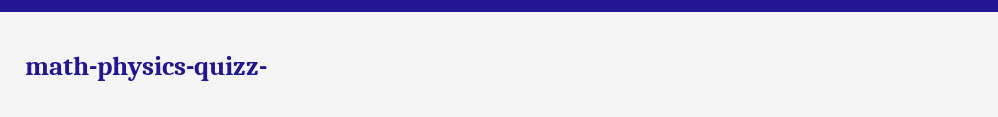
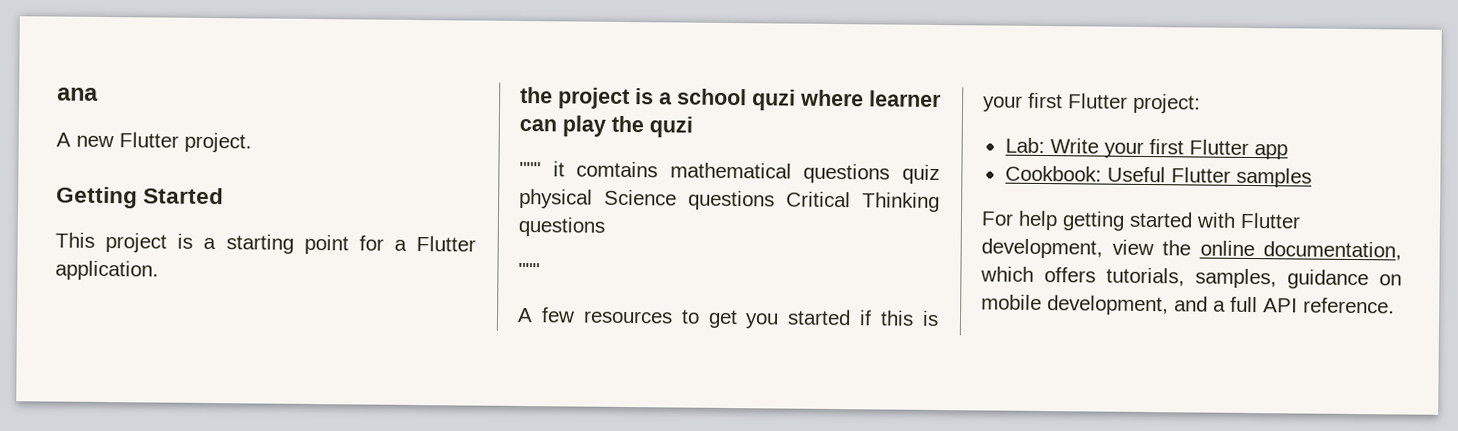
[25,56,267,81] math-physics-quizz- -> [57,87,99,101] [56,132,252,153] [56,186,225,209] [55,232,476,255] [55,260,159,281] [520,86,942,111] [519,115,693,138] [519,161,940,185] [519,188,940,213] [518,216,605,237] [518,262,540,278] [517,307,940,329] [983,92,1201,114] [1004,137,1288,160] [1004,165,1312,188] [981,210,1301,231] [981,238,1402,261] [980,266,1402,290] [981,294,1395,316] ana // A new Flutter project. // Getting Started // This project is a starting point for a Flutter application. // the project is a school quzi where learner can play the quzi // """ it comtains mathematical questions quiz physical Science questions Critical Thinking questions // """ // A few resources to get you started if this is your first Flutter project: // Lab: Write your first Flutter app // Cookbook: Useful Flutter samples // For help getting started with Flutter development, view the online documentation, which offers tutorials, samples, guidance on mobile development, and a full API reference.

